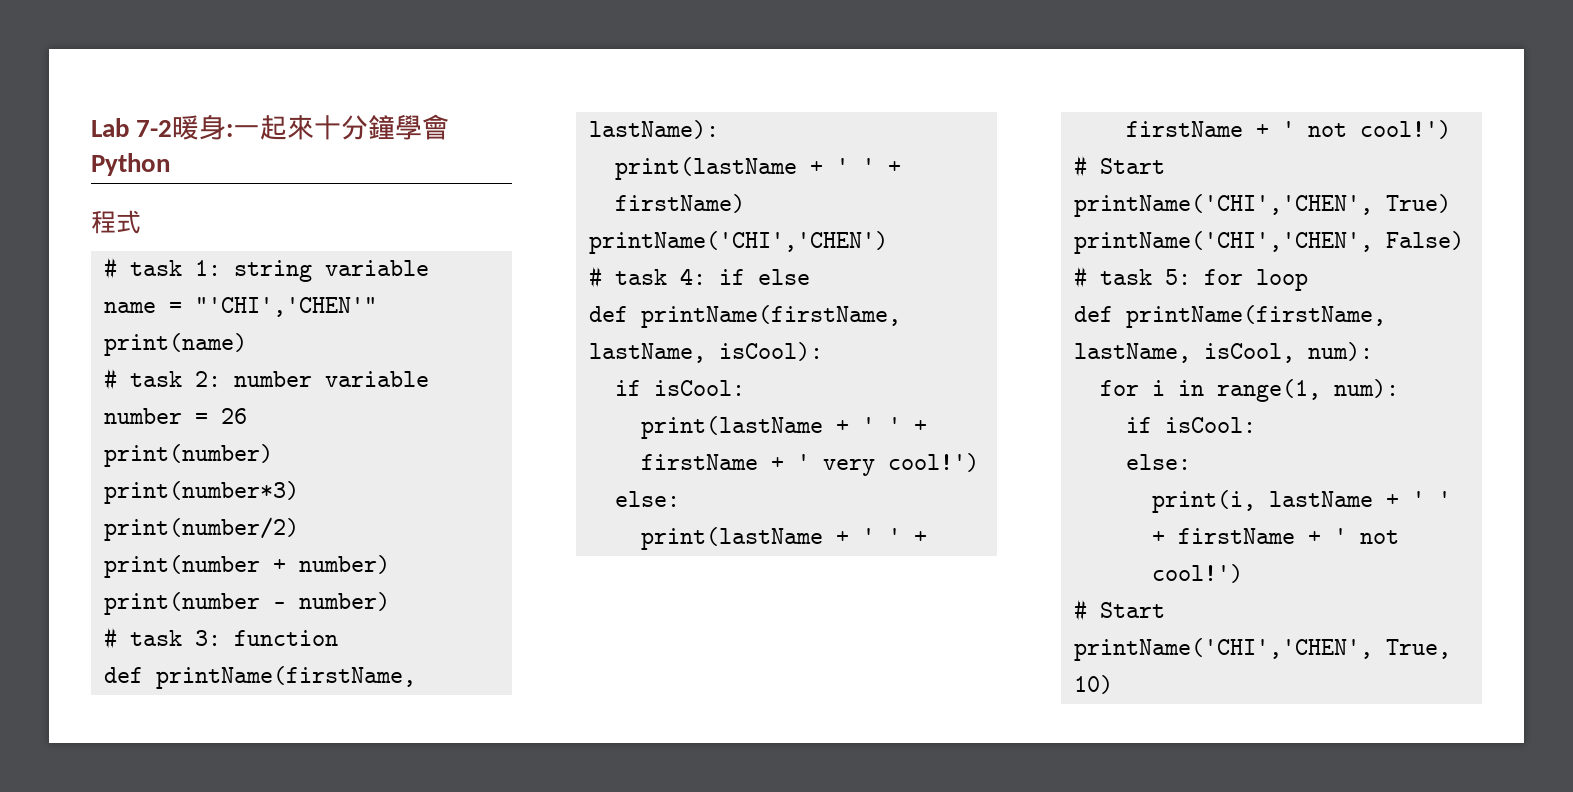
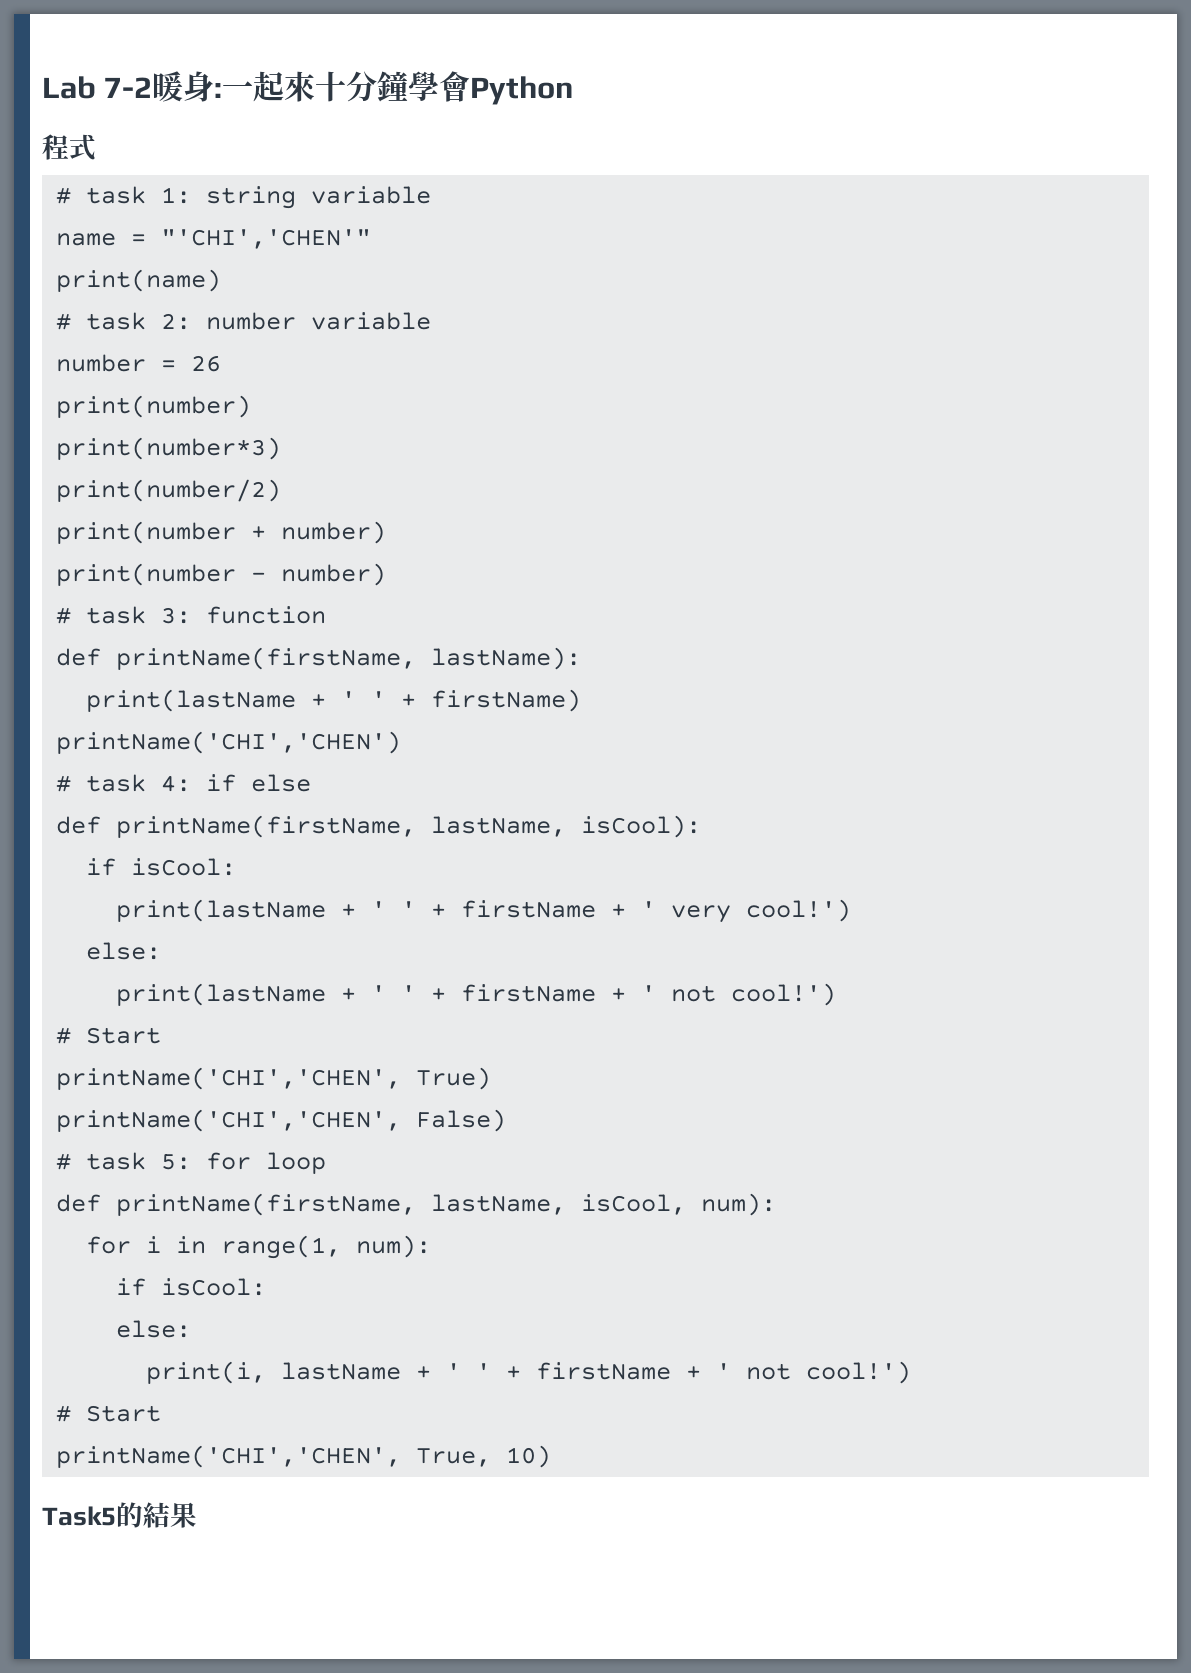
(1113, 684) none -> [42,1502,197,1528] // Task5的結果

